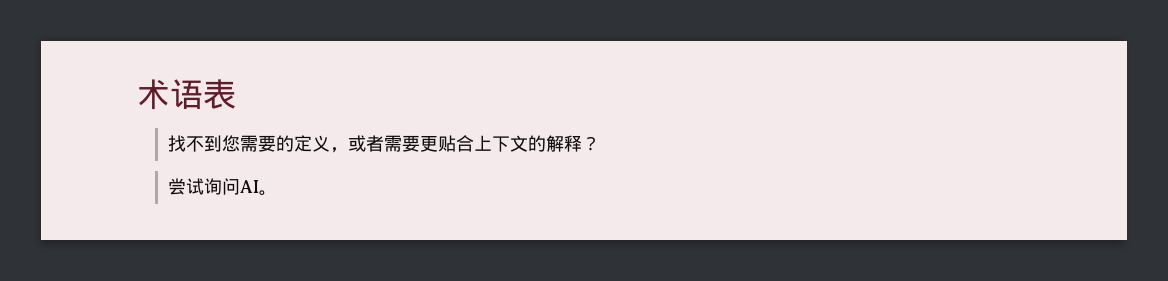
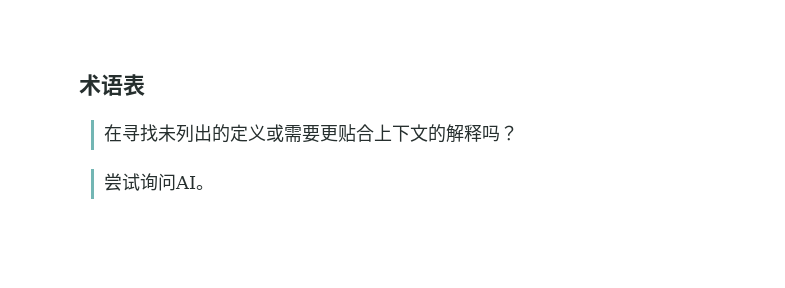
[167,135,384,153] 找不到您需要的定义，或者 -> [103,124,284,143] 在寻找未列出的定义或
(582, 143) none -> [481,125,500,142] 吗

